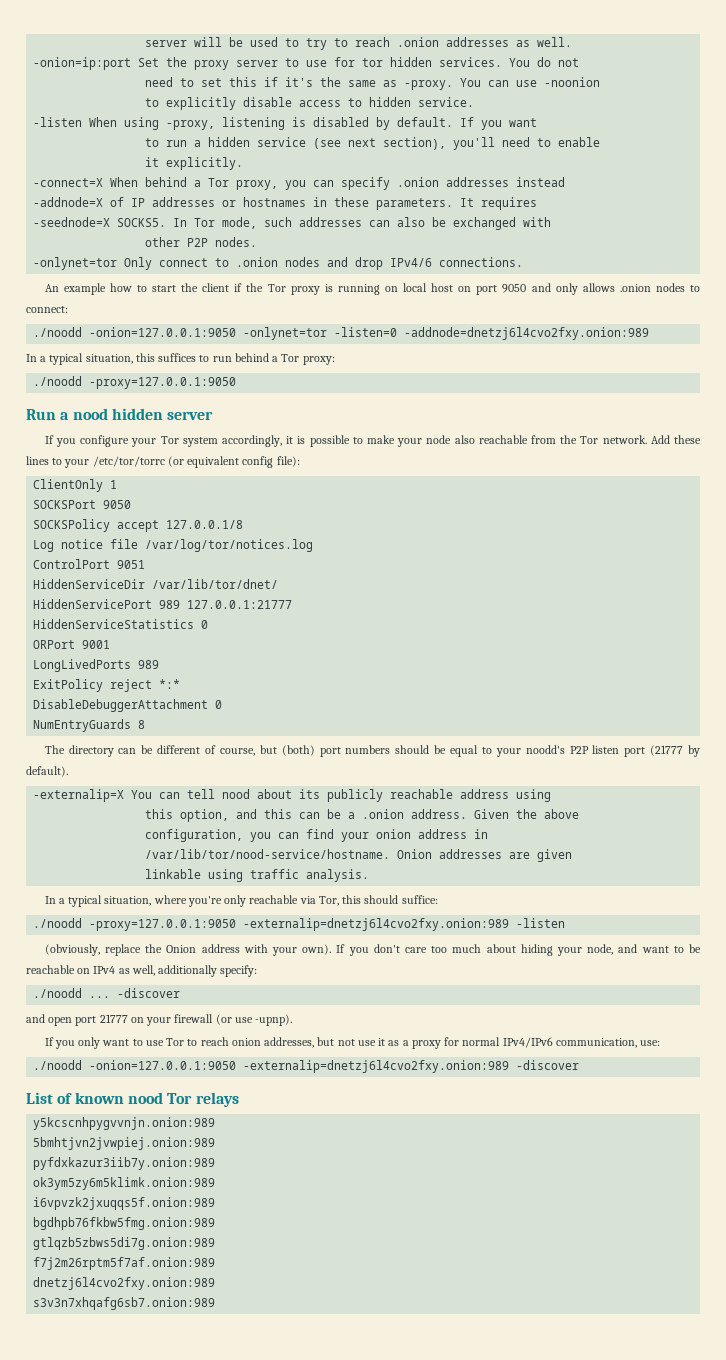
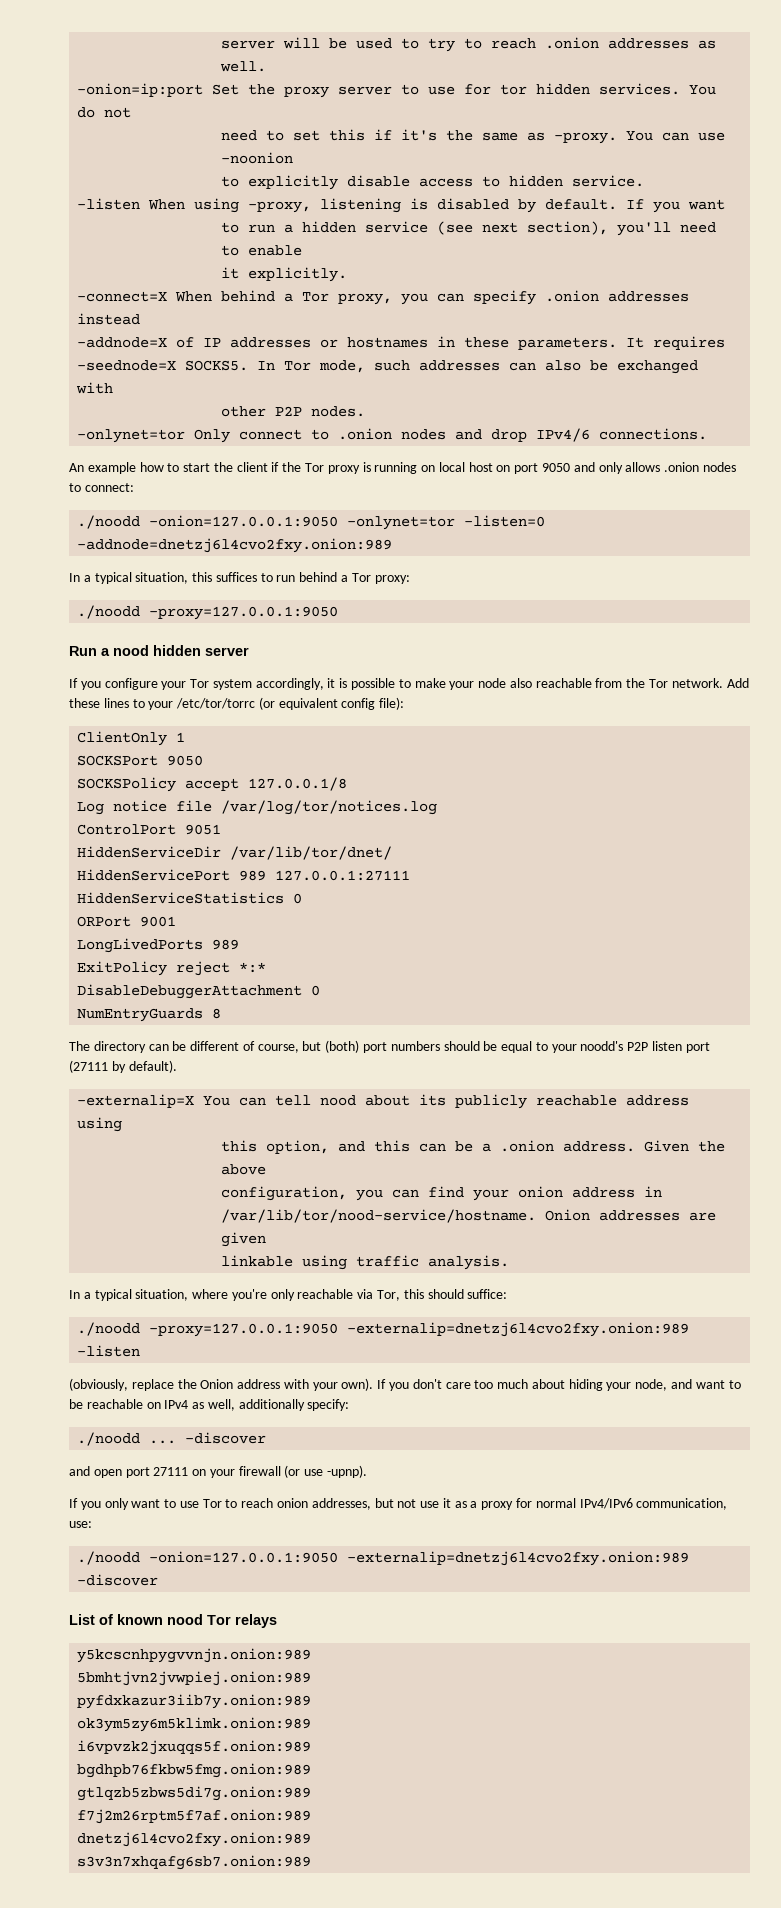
[187,600,293,609] 127.0.0.1:21777 -> [275,870,411,881] 127.0.0.1:27111
[650,745,684,756] (21777 -> [69,1060,108,1073] (27111
[99,1014,128,1023] 21777 -> [153,1467,189,1476] 27111

